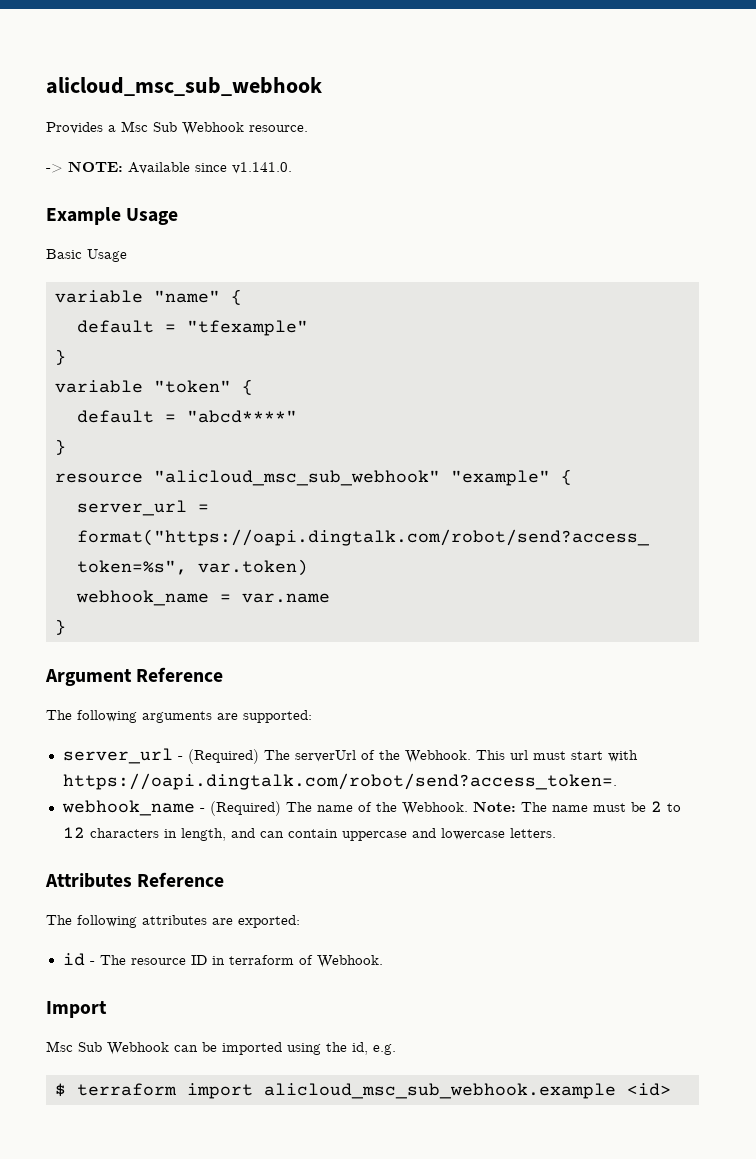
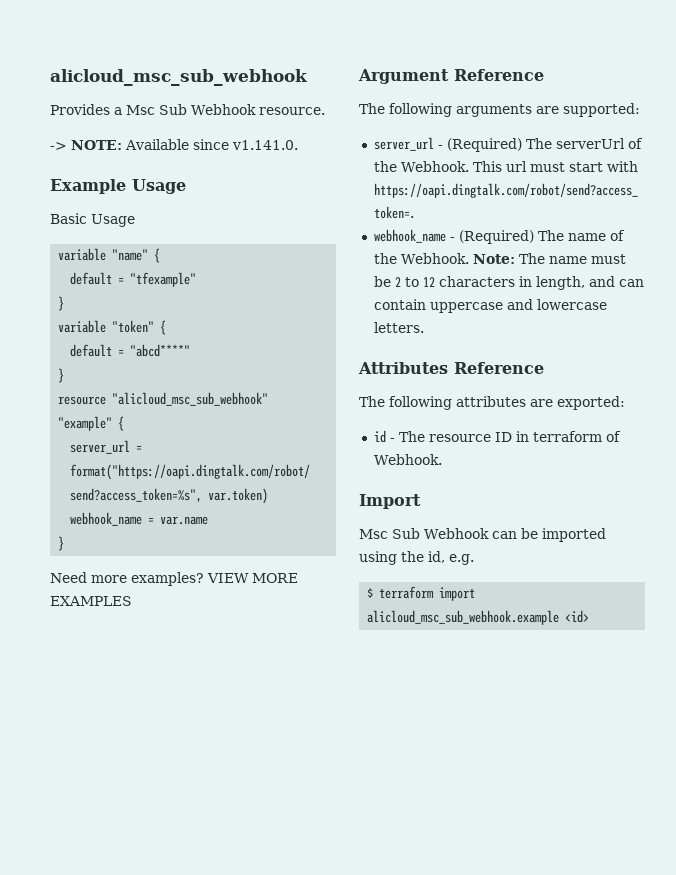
(66, 627) none -> [50,572,298,586] [50,596,132,606] // Need more examples? VIEW MORE EXAMPLES

